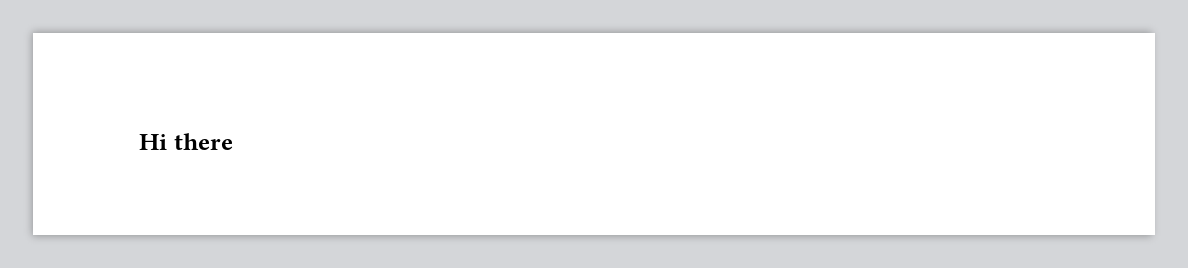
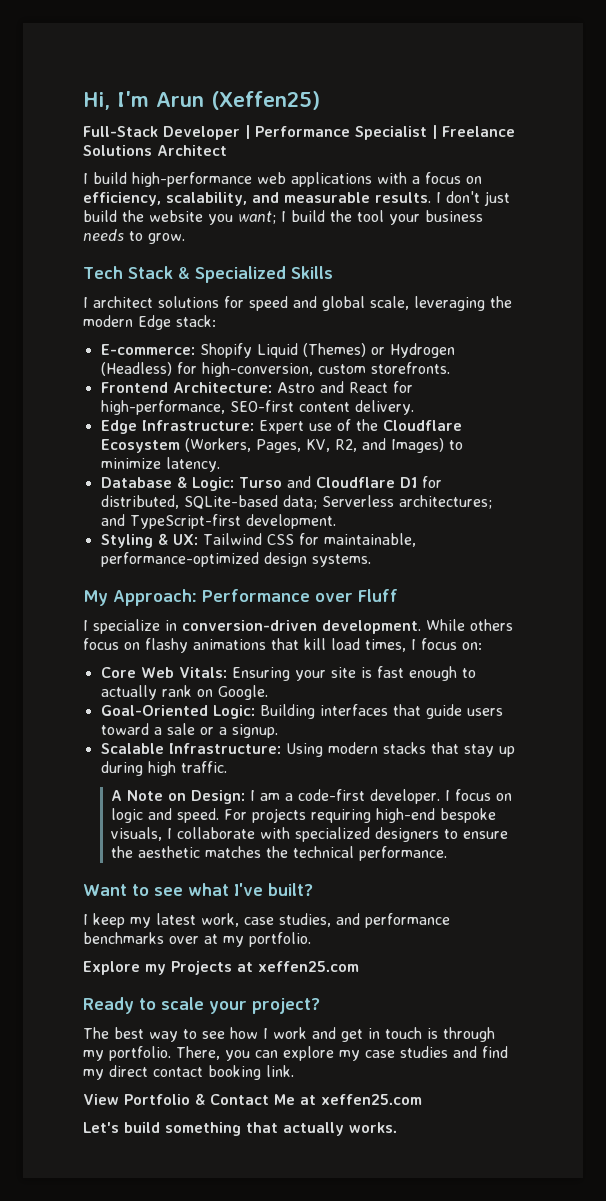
[139,133,233,150] Hi there -> [83,91,320,110] [83,125,515,140] [83,145,227,156] [83,172,482,187] [83,191,510,206] [83,210,483,225] [83,229,185,244] [83,266,333,283] [83,296,512,311] [83,315,216,330] [100,343,455,358] [100,362,450,377] [100,381,413,393] [100,400,414,415] [100,419,462,434] [100,438,463,453] [100,457,220,472] [100,476,442,491] [100,495,492,509] [100,514,336,529] [100,533,416,548] [100,552,371,567] [83,589,398,606] [83,619,513,634] [83,638,482,653] [100,666,476,681] [100,685,268,700] [100,704,503,719] [100,723,278,738] [100,742,515,757] [100,761,227,776] [111,789,513,804] [111,808,497,823] [111,827,509,842] [111,846,448,861] [83,883,313,896] [83,913,450,928] [83,932,311,947] [83,961,359,975] [83,997,320,1014] [83,1027,495,1042] [83,1046,508,1061] [83,1065,294,1080] [83,1093,422,1105] [83,1122,397,1136] Hi, I'm Arun (Xeffen25) // Full-Stack Developer | Performance Specialist | Freelance Solutions Architect // I build high-performance web applications with a focus on efficiency, scalability, and measurable results. I don't just build the website you want; I build the tool your business needs to grow. // Tech Stack & Specialized Skills // I architect solutions for speed and global scale, leveraging the modern Edge stack: // E-commerce: Shopify Liquid (Themes) or Hydrogen (Headless) for high-conversion, custom storefronts. // Frontend Architecture: Astro and React for high-performance, SEO-first content delivery. // Edge Infrastructure: Expert use of the Cloudflare Ecosystem (Workers, Pages, KV, R2, and Images) to minimize latency. // Database & Logic: Turso and Cloudflare D1 for distributed, SQLite-based data; Serverless architectures; and TypeScript-first development. // Styling & UX: Tailwind CSS for maintainable, performance-optimized design systems. // My Approach: Performance over Fluff // I specialize in conversion-driven development. While others focus on flashy animations that kill load times, I focus on: // Core Web Vitals: Ensuring your site is fast enough to actually rank on Google. // Goal-Oriented Logic: Building interfaces that guide users toward a sale or a signup. // Scalable Infrastructure: Using modern stacks that stay up during high traffic. // A Note on Design: I am a code-first developer. I focus on logic and speed. For projects requiring high-end bespoke visuals, I collaborate with specialized designers to ensure the aesthetic matches the technical performance. // Want to see what I've built? // I keep my latest work, case studies, and performance benchmarks over at my portfolio. // Explore my Projects at xeffen25.com // Ready to scale your project? // The best way to see how I work and get in touch is through my portfolio. There, you can explore my case studies and find my direct contact booking link. // View Portfolio & Contact Me at xeffen25.com // Let's build something that actually works.

